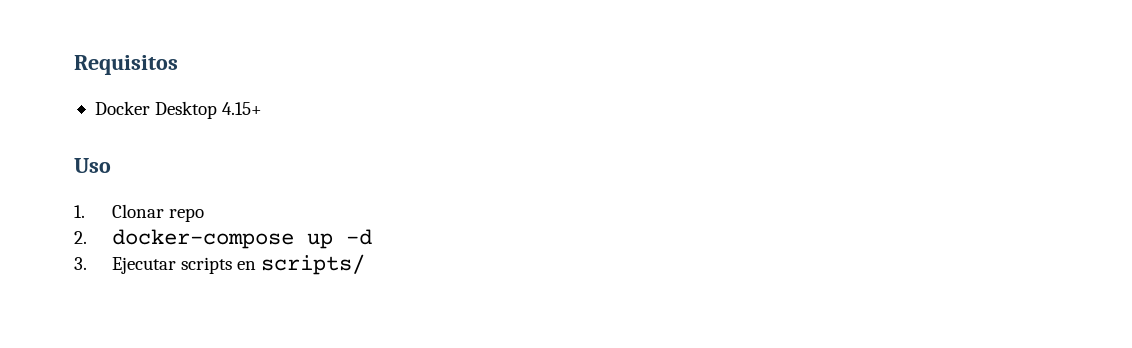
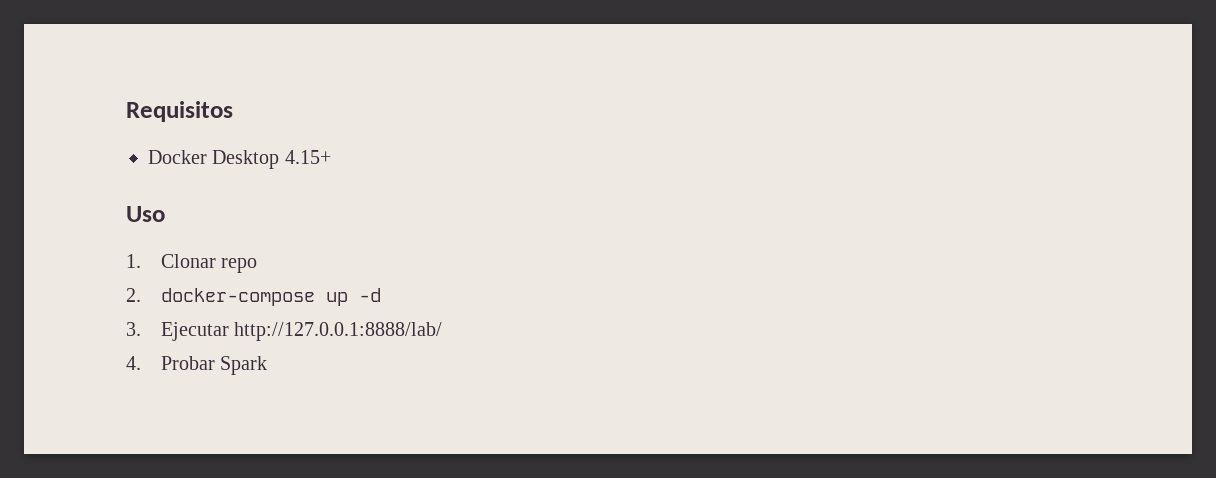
[180,254,366,275] scripts en scripts/ -> [233,322,442,341] [126,356,267,375] http://127.0.0.1:8888/lab/ // 4. Probar Spark

